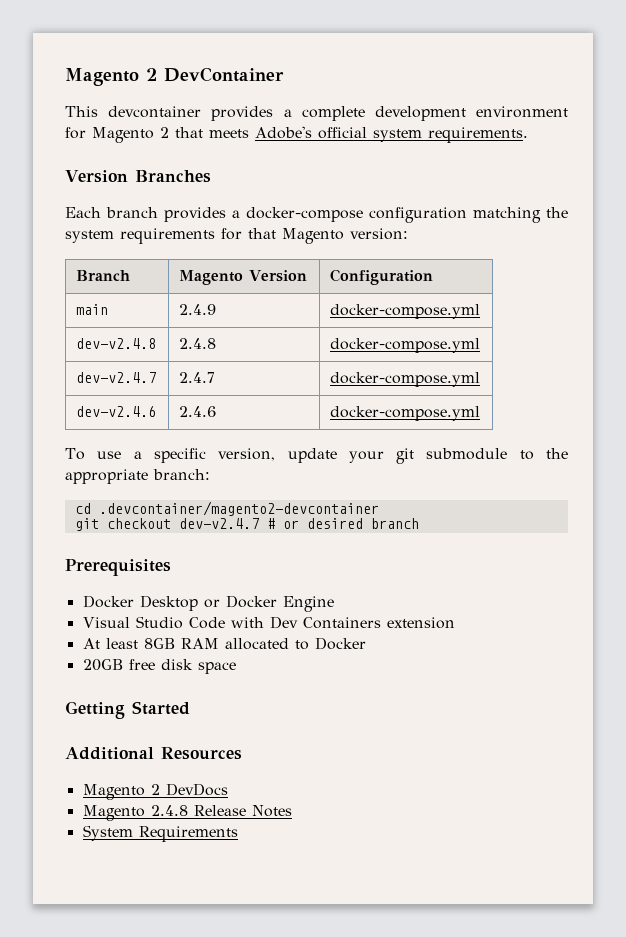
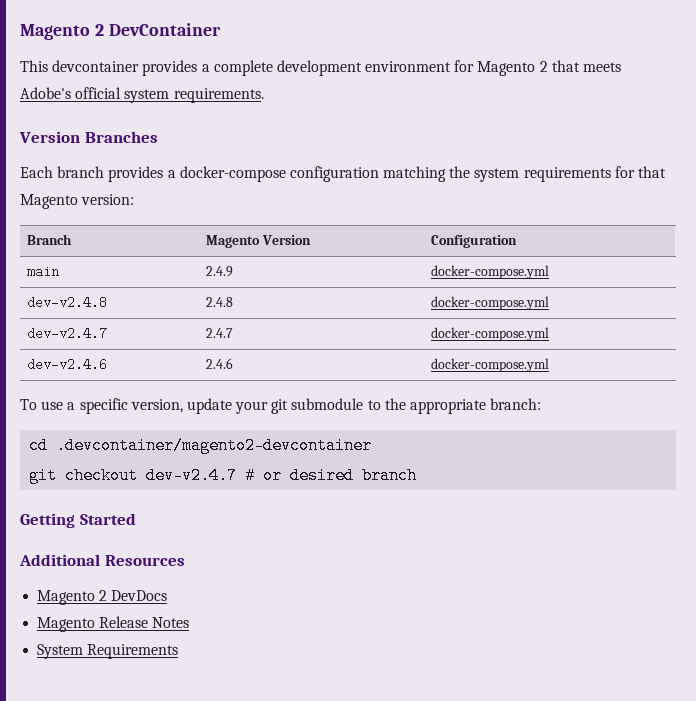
[65,559,171,576] [82,595,334,612] [82,616,455,629] [82,637,366,650] [82,659,236,674] // Prerequisites // Docker Desktop or Docker Engine // Visual Studio Code with Dev Containers extension // At least 8GB RAM allocated to Docker // 20GB free disk space -> (418, 475) none
[150,805,188,816] 2.4.8 -> (96, 624) none

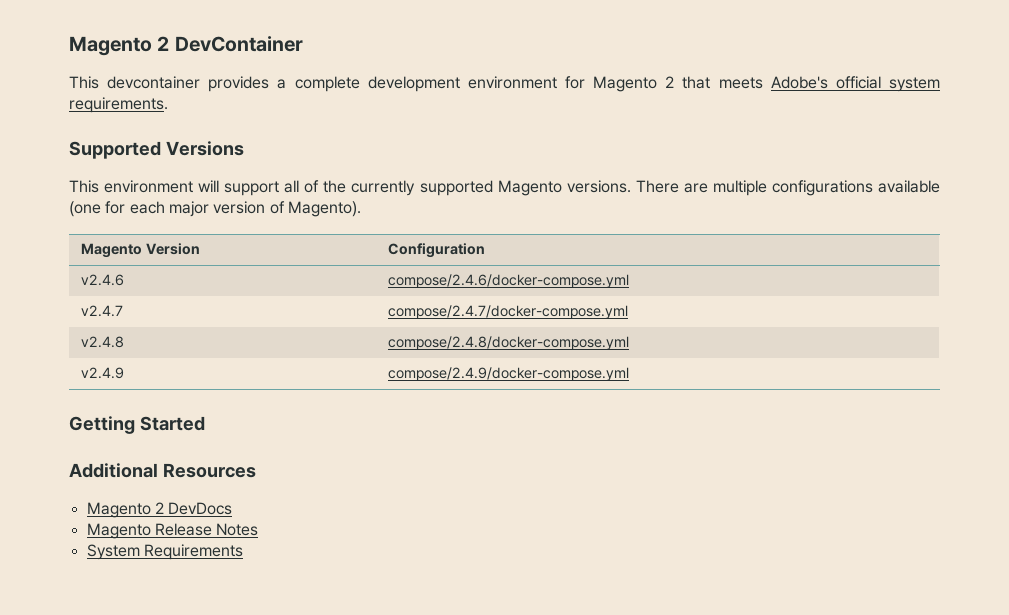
[19,131,158,143] [20,166,667,182] [20,194,135,209] [27,234,73,245] [206,235,312,248] [431,235,518,248] [27,265,60,278] [206,266,234,277] [431,265,550,279] [27,296,108,309] [206,297,234,307] [431,296,550,310] [27,327,108,340] [206,328,234,338] [431,327,550,341] [27,358,108,371] [206,358,234,369] [431,358,550,372] [20,398,542,414] [29,437,373,454] [29,467,418,484] Version Branches // Each branch provides a docker-compose configuration matching the system requirements for that Magento version: // Branch | Magento Version | Configuration // main | 2.4.9 | docker-compose.yml // dev-v2.4.8 | 2.4.8 | docker-compose.yml // dev-v2.4.7 | 2.4.7 | docker-compose.yml // dev-v2.4.6 | 2.4.6 | docker-compose.yml // To use a specific version, update your git submodule to the appropriate branch: // cd .devcontainer/magento2-devcontainer // git checkout dev-v2.4.7 # or desired branch -> [69,141,244,159] [69,180,941,196] [69,201,361,217] [81,243,201,258] [388,243,486,258] [81,274,125,286] [388,274,630,288] [81,305,124,317] [388,305,629,319] [81,336,125,348] [388,336,630,350] [81,367,125,379] [388,367,630,381] Supported Versions // This environment will support all of the currently supported Magento versions. There are multiple configurations available (one for each major version of Magento). // Magento Version | Configuration // v2.4.6 | compose/2.4.6/docker-compose.yml // v2.4.7 | compose/2.4.7/docker-compose.yml // v2.4.8 | compose/2.4.8/docker-compose.yml // v2.4.9 | compose/2.4.9/docker-compose.yml

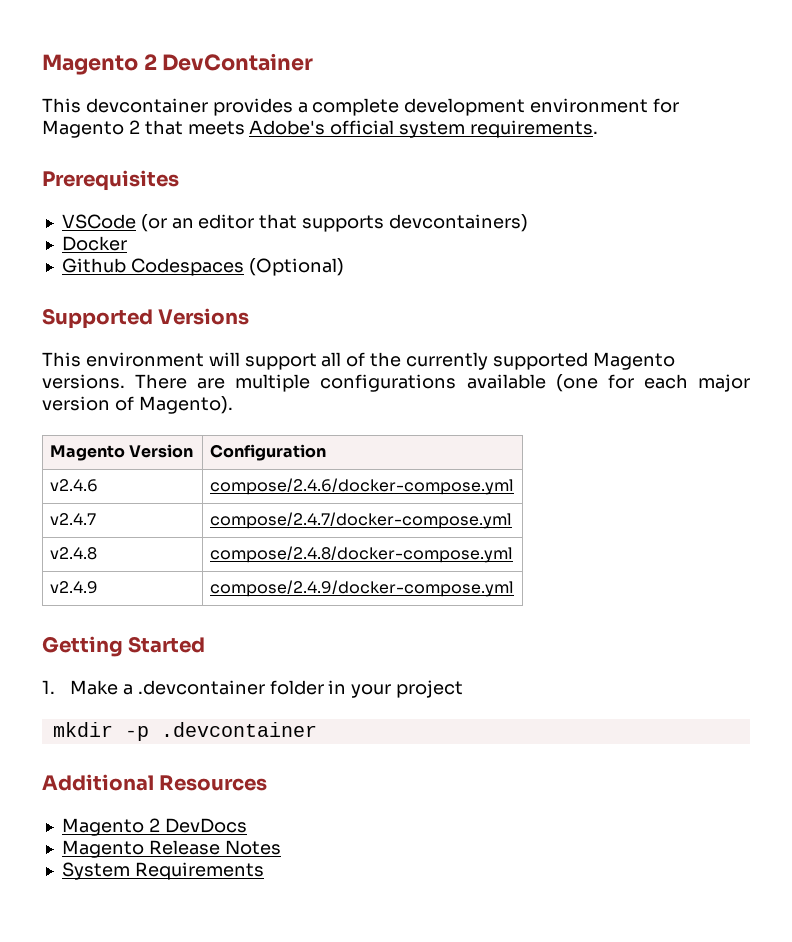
(168, 105) none -> [42,170,179,191] [61,214,528,232] [61,236,127,251] [61,258,344,276] // Prerequisites // VSCode (or an editor that supports devcontainers) // Docker // Github Codespaces (Optional)
(205, 423) none -> [42,680,464,698] [52,722,317,741] // 1. Make a .devcontainer folder in your project // mkdir -p .devcontainer

